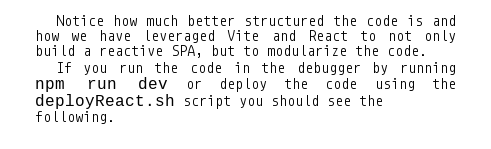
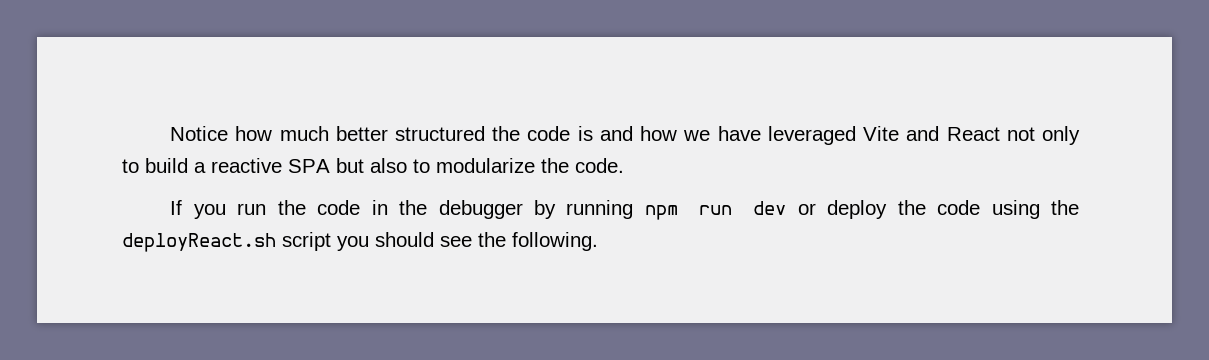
[359,31,376,41] to -> (1000, 134) none
(456, 36) none -> [122,159,139,173] to
[171,45,235,58] SPA, but -> [288,158,407,173] SPA but also

